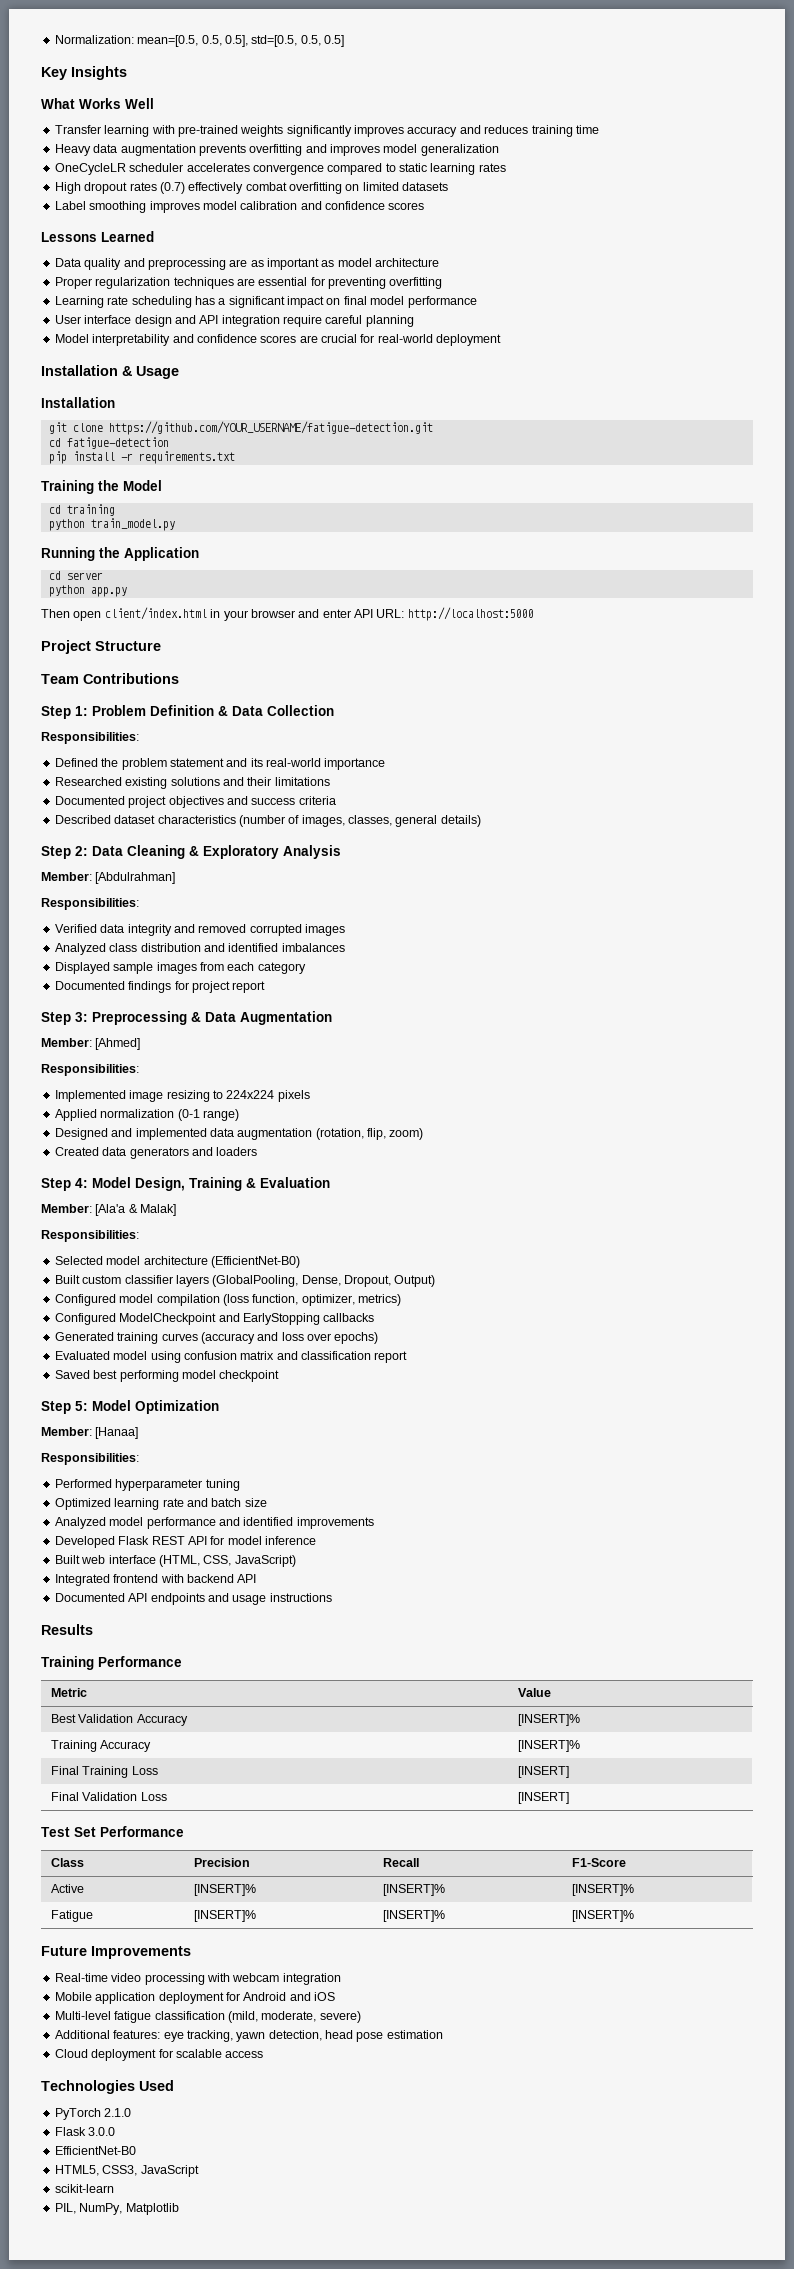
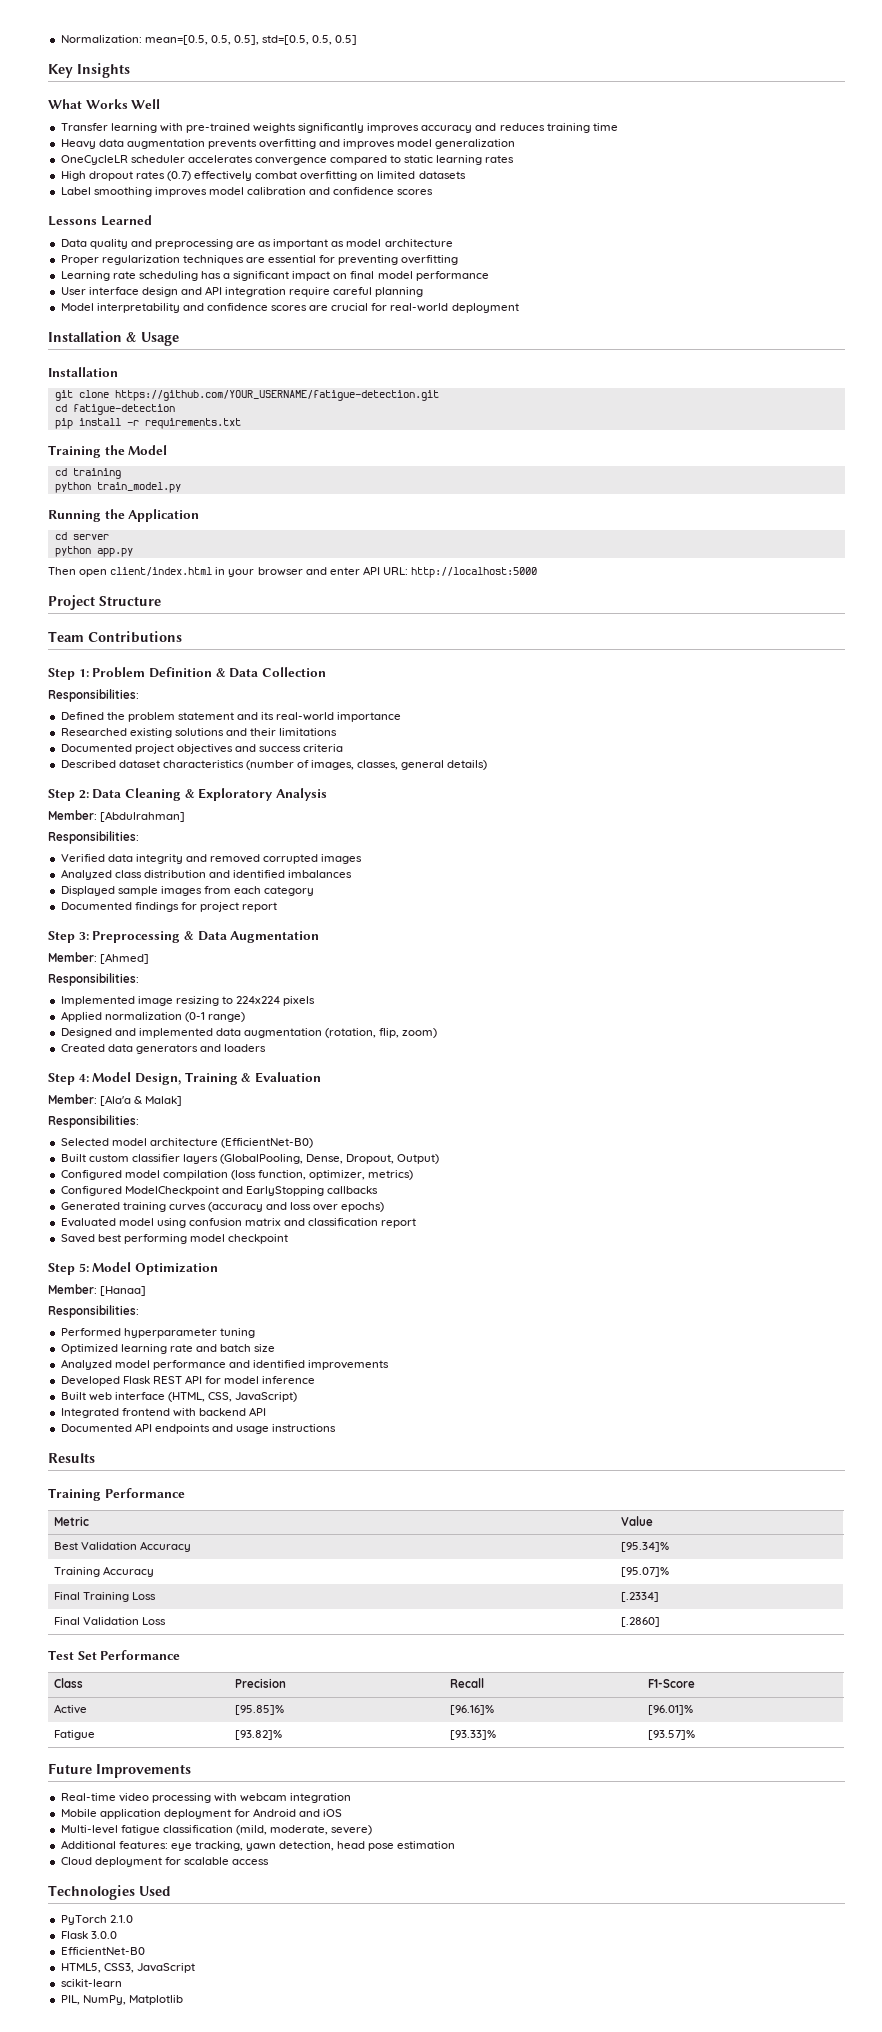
[517,1714,580,1726] [INSERT]% -> [621,1542,670,1552] [95.34]%
[517,1740,580,1752] [INSERT]% -> [621,1567,670,1577] [95.07]%
[517,1766,569,1778] [INSERT] -> [621,1592,660,1602] [.2334]
[517,1792,569,1804] [INSERT] -> [621,1617,661,1627] [.2860]
[193,1884,256,1896] [382,1884,445,1896] [571,1884,634,1896] [50,1910,93,1922] [193,1910,256,1922] [382,1910,445,1922] [571,1910,634,1922] [INSERT]% | [INSERT]% | [INSERT]% // Fatigue | [INSERT]% | [INSERT]% | [INSERT]% -> [235,1705,285,1715] [450,1705,495,1715] [648,1705,694,1715] [54,1730,96,1740] [235,1730,283,1740] [450,1730,497,1740] [648,1730,696,1740] [95.85]% | [96.16]% | [96.01]% // Fatigue | [93.82]% | [93.33]% | [93.57]%

